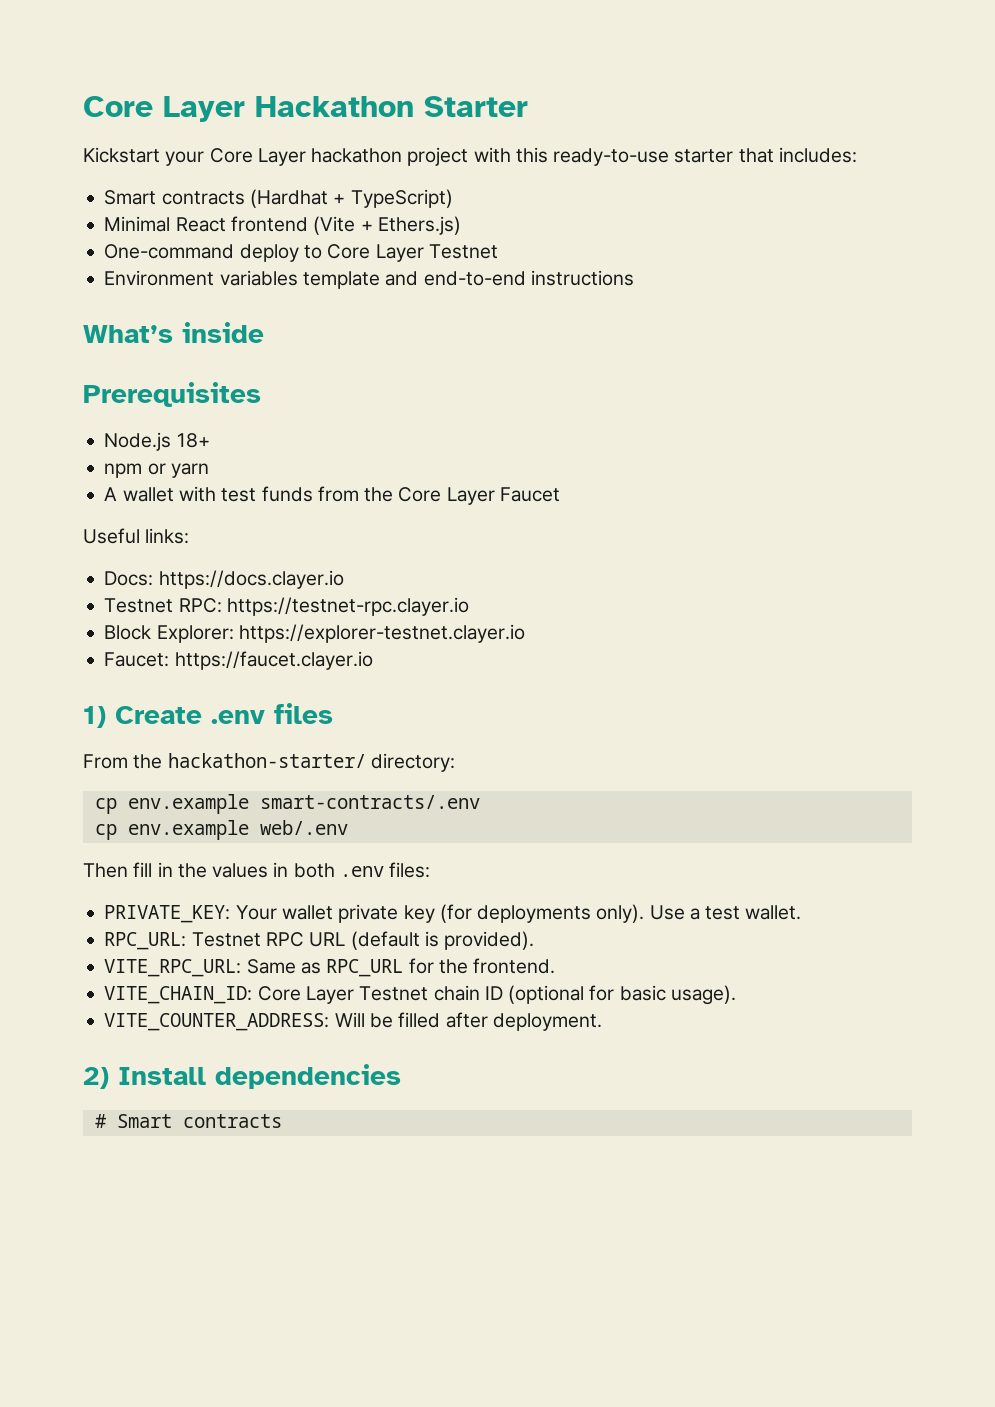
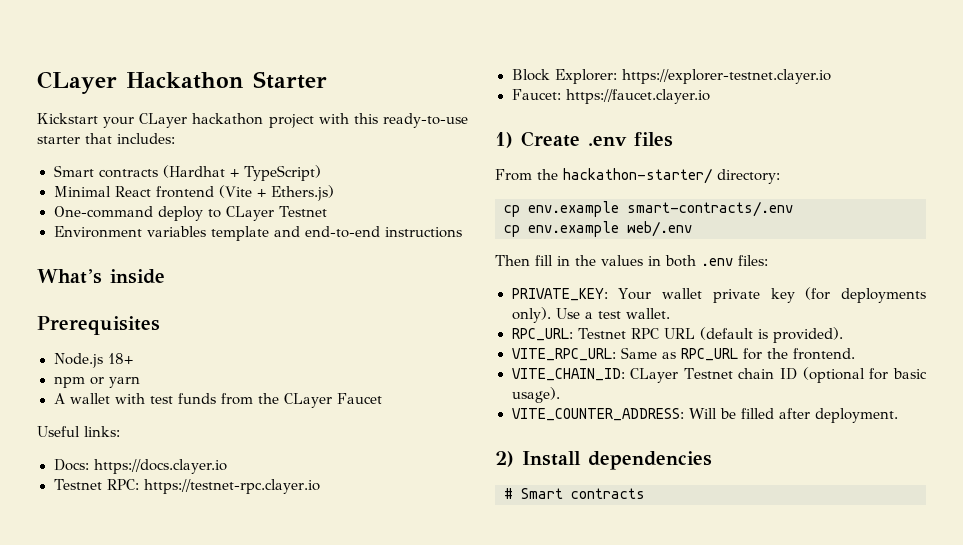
[83,96,245,122] Core Layer -> [37,71,117,94] CLayer
[209,148,306,166] Core Layer -> [139,113,188,128] CLayer
[327,244,424,262] Core Layer -> [225,206,274,221] CLayer
[398,487,495,505] Core Layer -> [283,393,332,408] CLayer
[257,986,354,1004] Core Layer -> [630,368,679,383] CLayer

